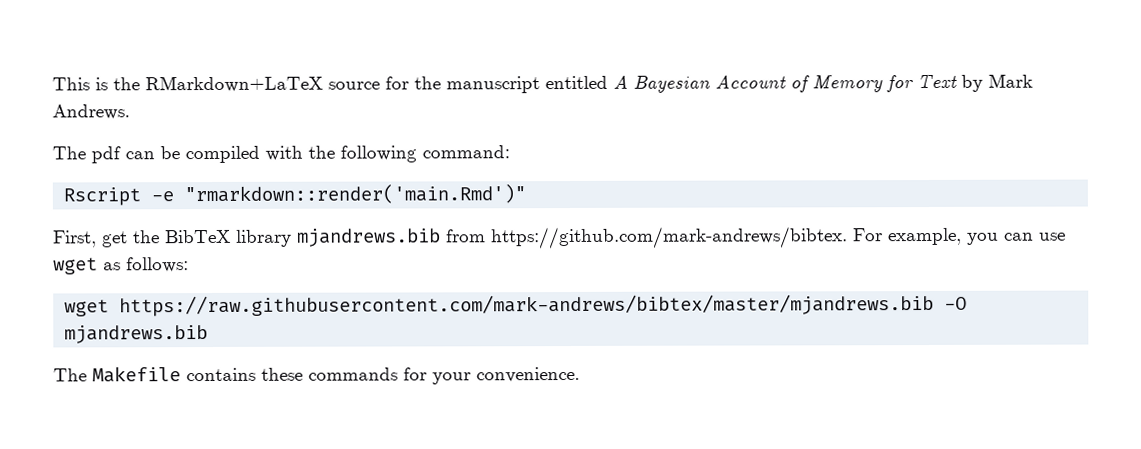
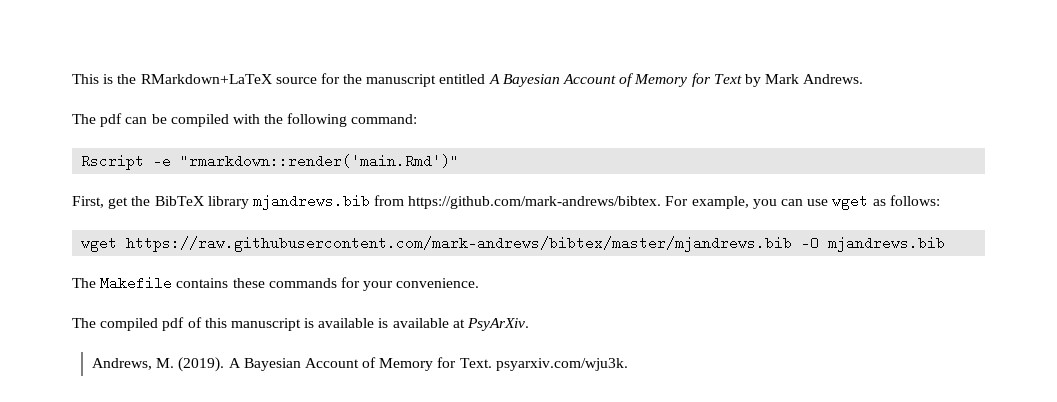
(580, 374) none -> [72,317,530,331] [91,357,628,372] // The compiled pdf of this manuscript is available is available at PsyArXiv. // Andrews, M. (2019). A Bayesian Account of Memory for Text. psyarxiv.com/wju3k.

